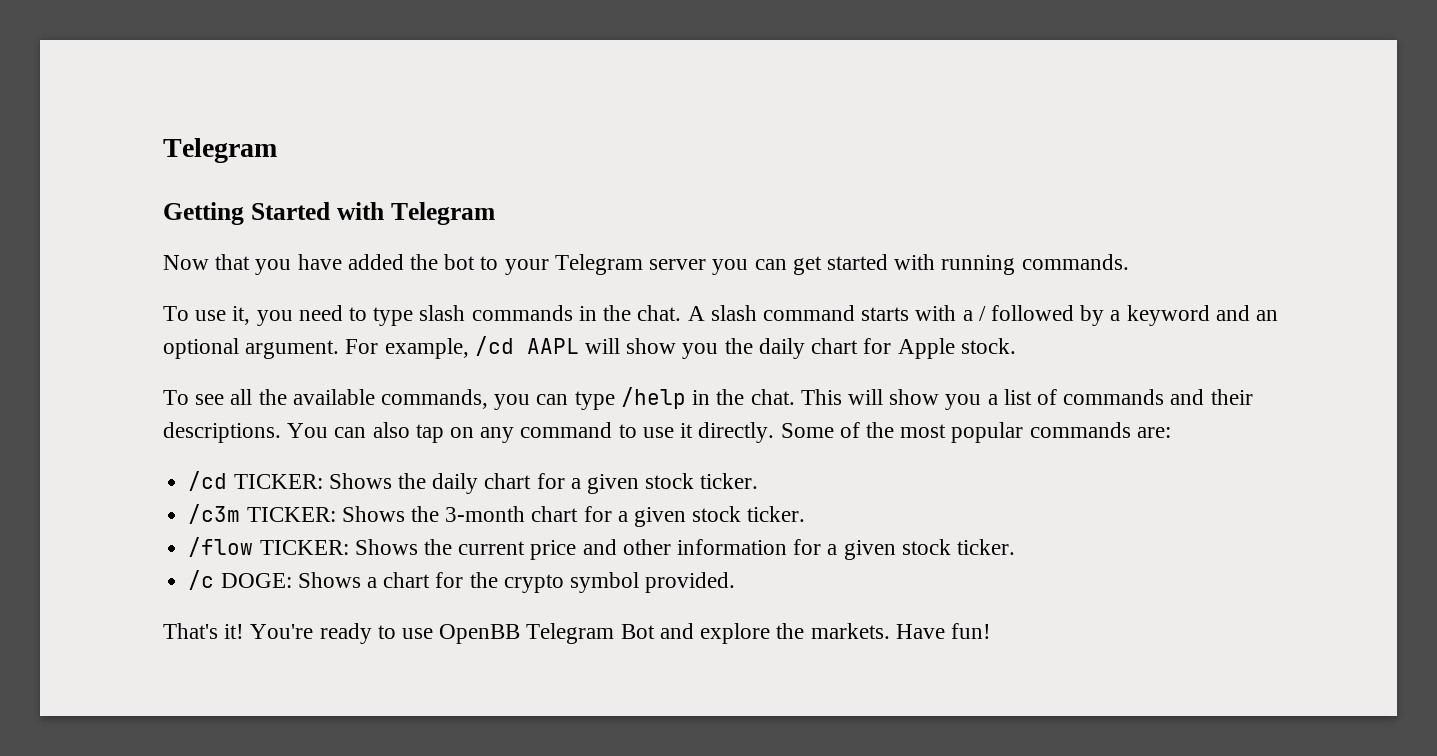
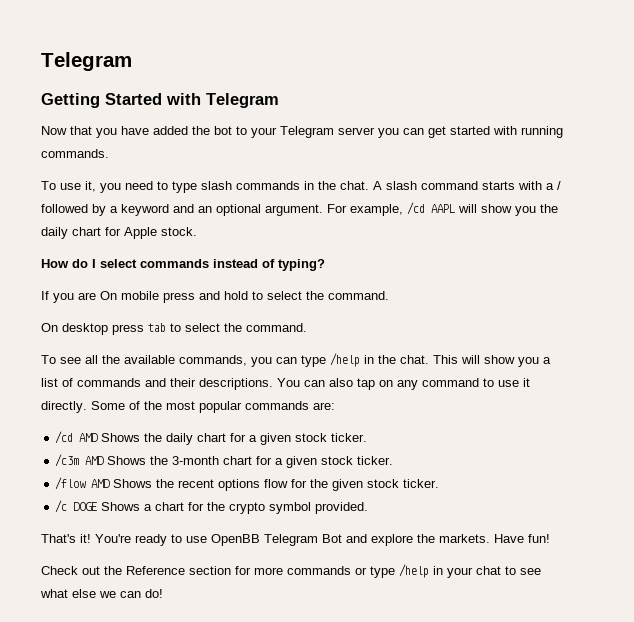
(1016, 346) none -> [41,259,325,271] [41,291,389,303] [41,323,307,335] // How do I select commands instead of typing? // If you are On mobile press and hold to select the command. // On desktop press tab to select the command.
[233,474,323,489] TICKER: -> [79,433,99,442] AMD
[246,507,336,522] TICKER: -> [85,456,105,465] AMD
[259,539,838,560] TICKER: Shows the current price and other information for a -> [91,479,329,491] AMD Shows the recent options flow for the
[220,573,292,588] DOGE: -> [73,502,98,511] DOGE
(991, 631) none -> [41,564,541,578] [40,589,163,598] // Check out the Reference section for more commands or type /help in your chat to see what else we can do!

